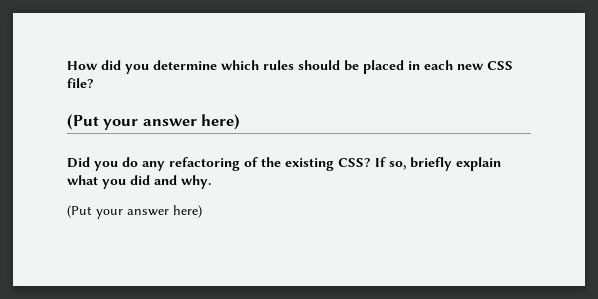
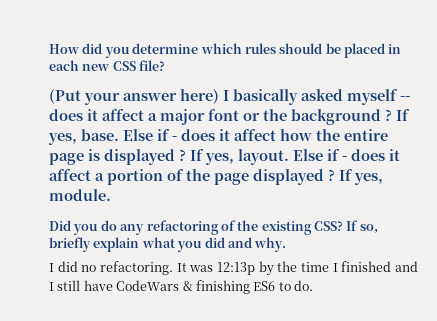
(241, 122) none -> [223,89,410,105] [49,109,410,125] [48,129,388,145] [49,149,400,165] [49,169,383,185] [49,189,111,201] I basically asked myself -- does it affect a major font or the background ? If yes, base. Else if - does it affect how the entire page is displayed ? If yes, layout. Else if - does it affect a portion of the page displayed ? If yes, module.
[67,205,202,219] (Put your answer here) -> [49,261,419,276] [49,280,313,294] I did no refactoring. It was 12:13p by the time I finished and I still have CodeWars & finishing ES6 to do.

